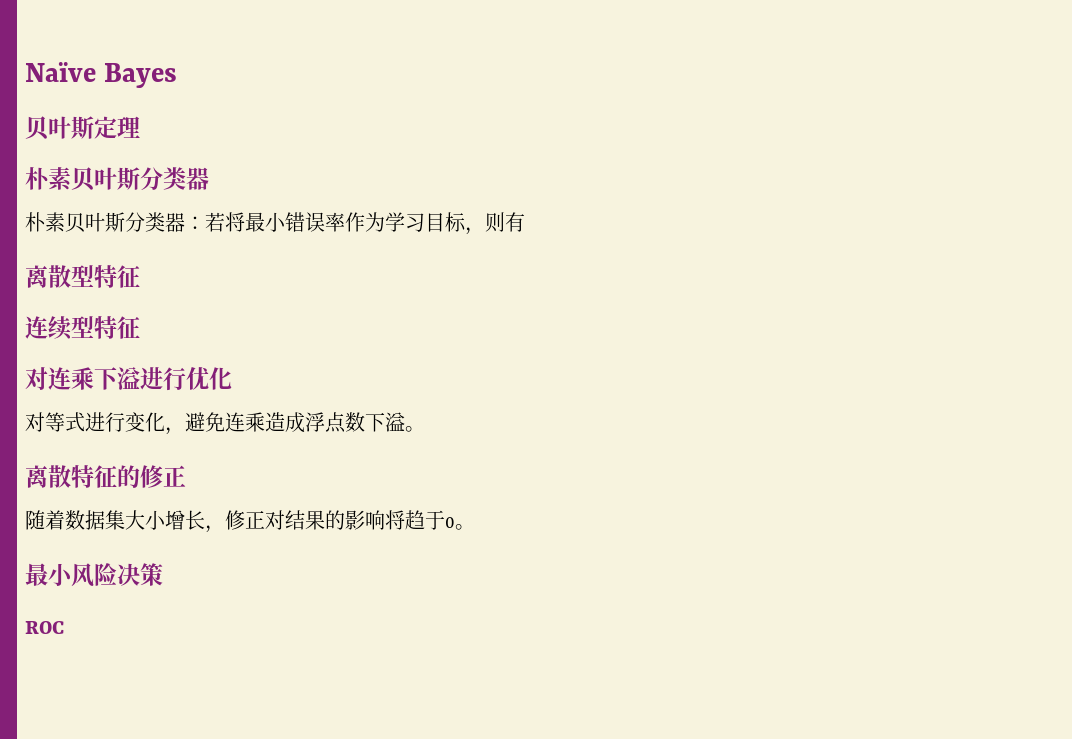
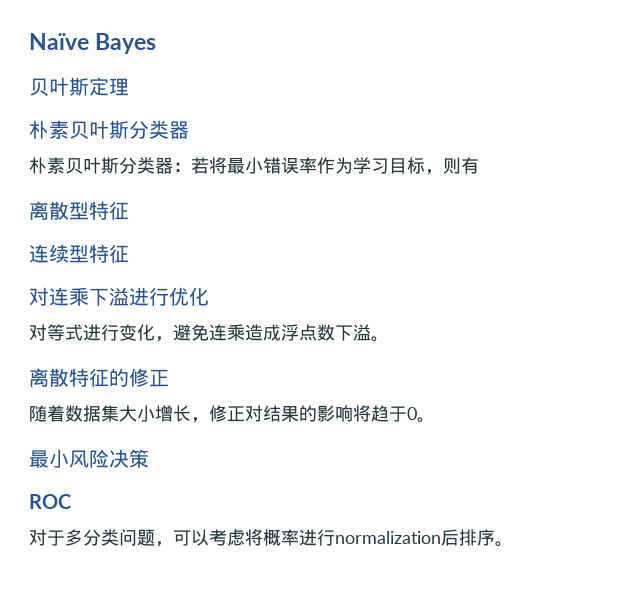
(64, 627) none -> [29,529,513,547] // 对于多分类问题，可以考虑将概率进行normalization后排序。

